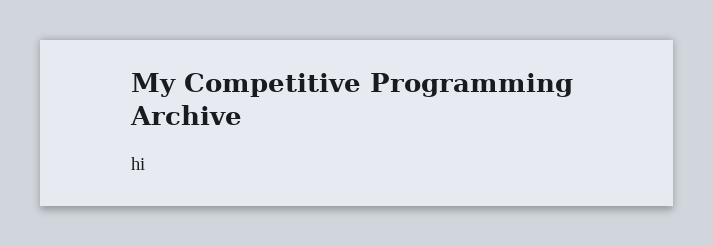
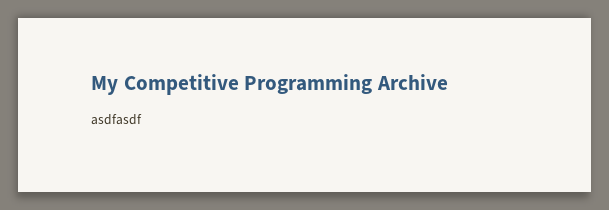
[131,157,145,170] hi -> [91,114,142,125] asdfasdf

